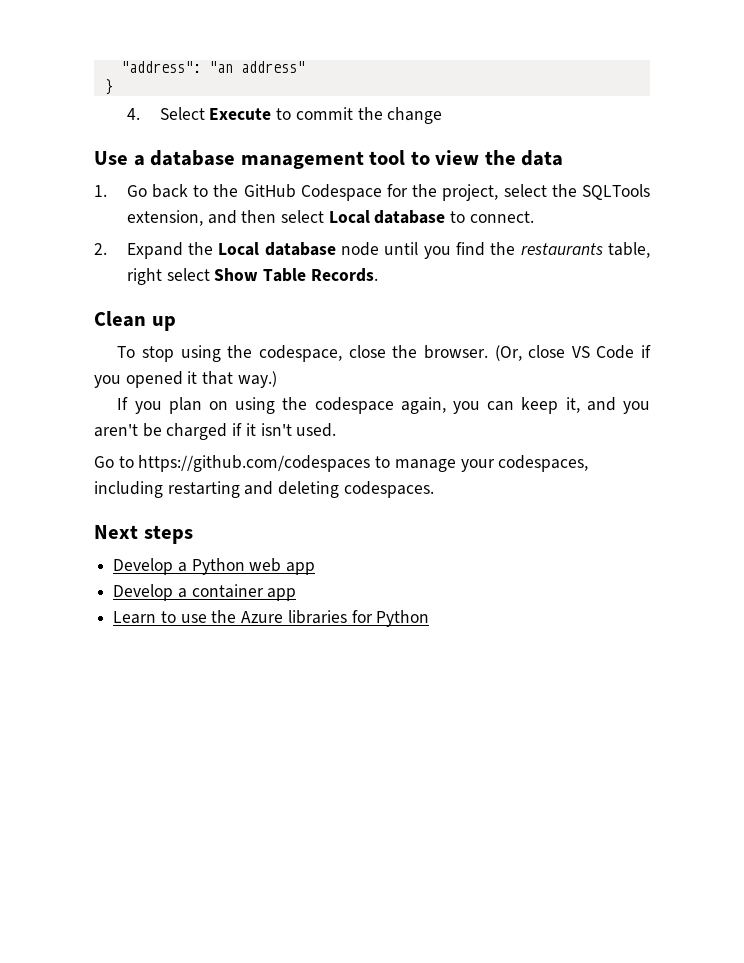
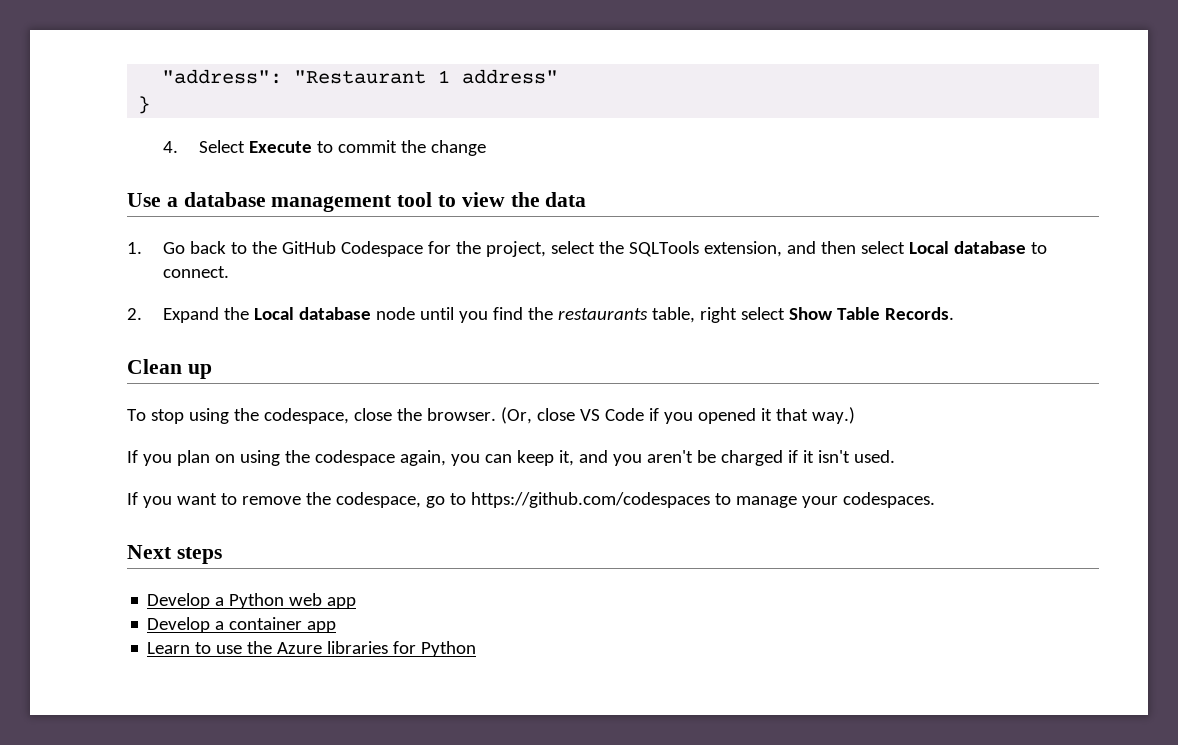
[208,61,233,73] "an -> [294,70,451,84] "Restaurant 1
[94,456,114,468] Go -> [127,492,445,508] If you want to remove the codespace, go
[498,455,589,472] [94,481,340,498] codespaces, including restarting and deleting -> (838, 502) none

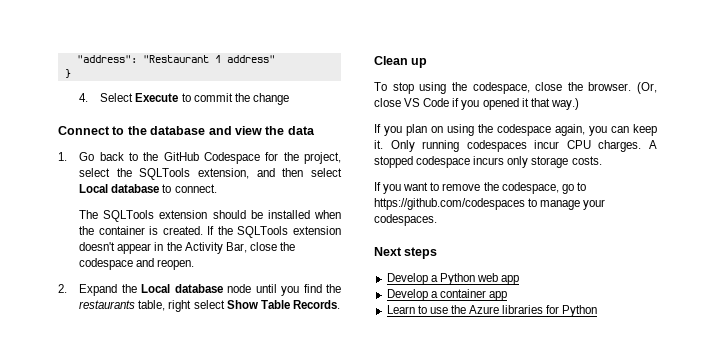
[127,192,457,212] Use a database management tool to -> [58,126,232,135] Connect to the database and
(229, 272) none -> [79,210,341,222] [79,226,341,238] [79,242,295,254] [79,258,195,270] // The SQLTools extension should be installed when the container is created. If the SQLTools extension doesn't appear in the Activity Bar, close the codespace and reopen.
[558,450,895,466] it, and you aren't be charged if it isn't used. -> [374,140,657,152] [374,156,602,168] it. Only running codespaces incur CPU charges. A stopped codespace incurs only storage costs.

